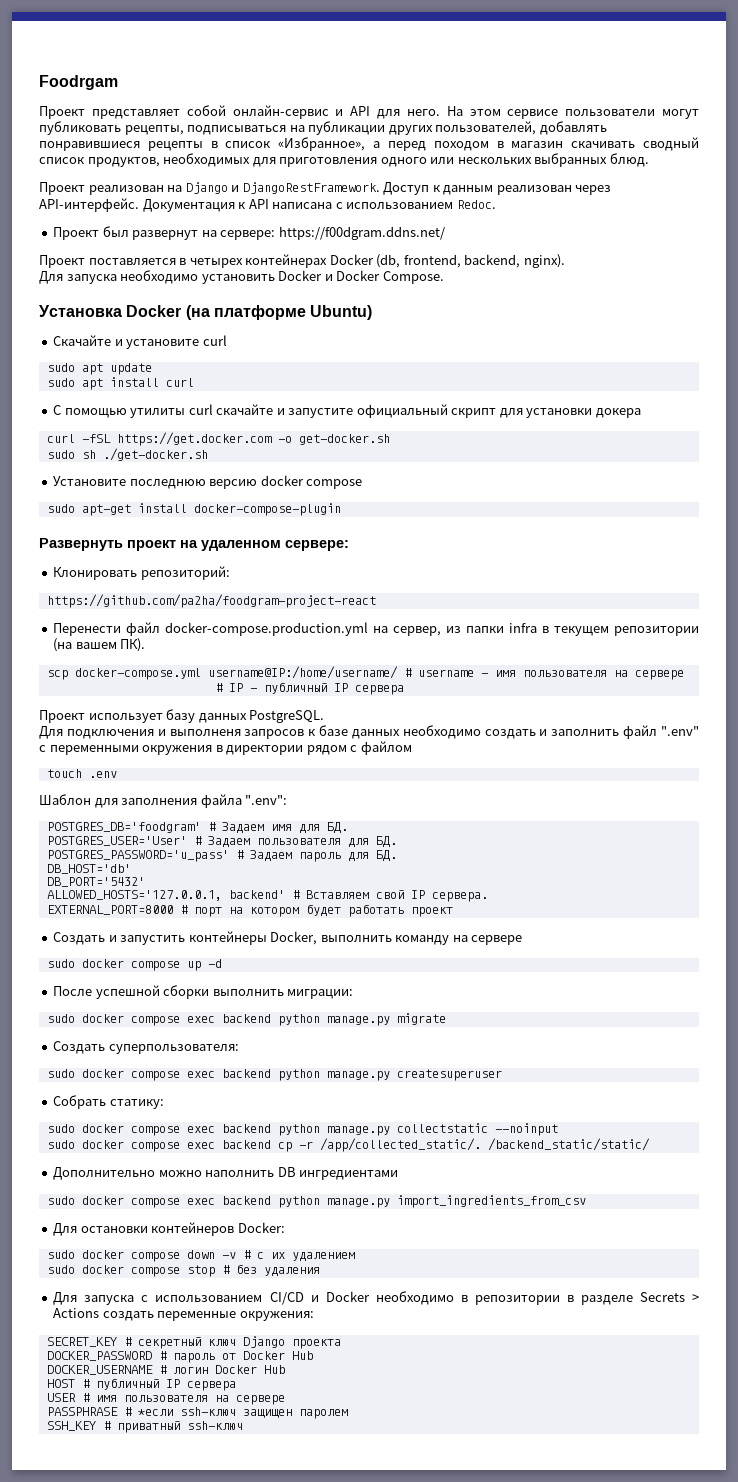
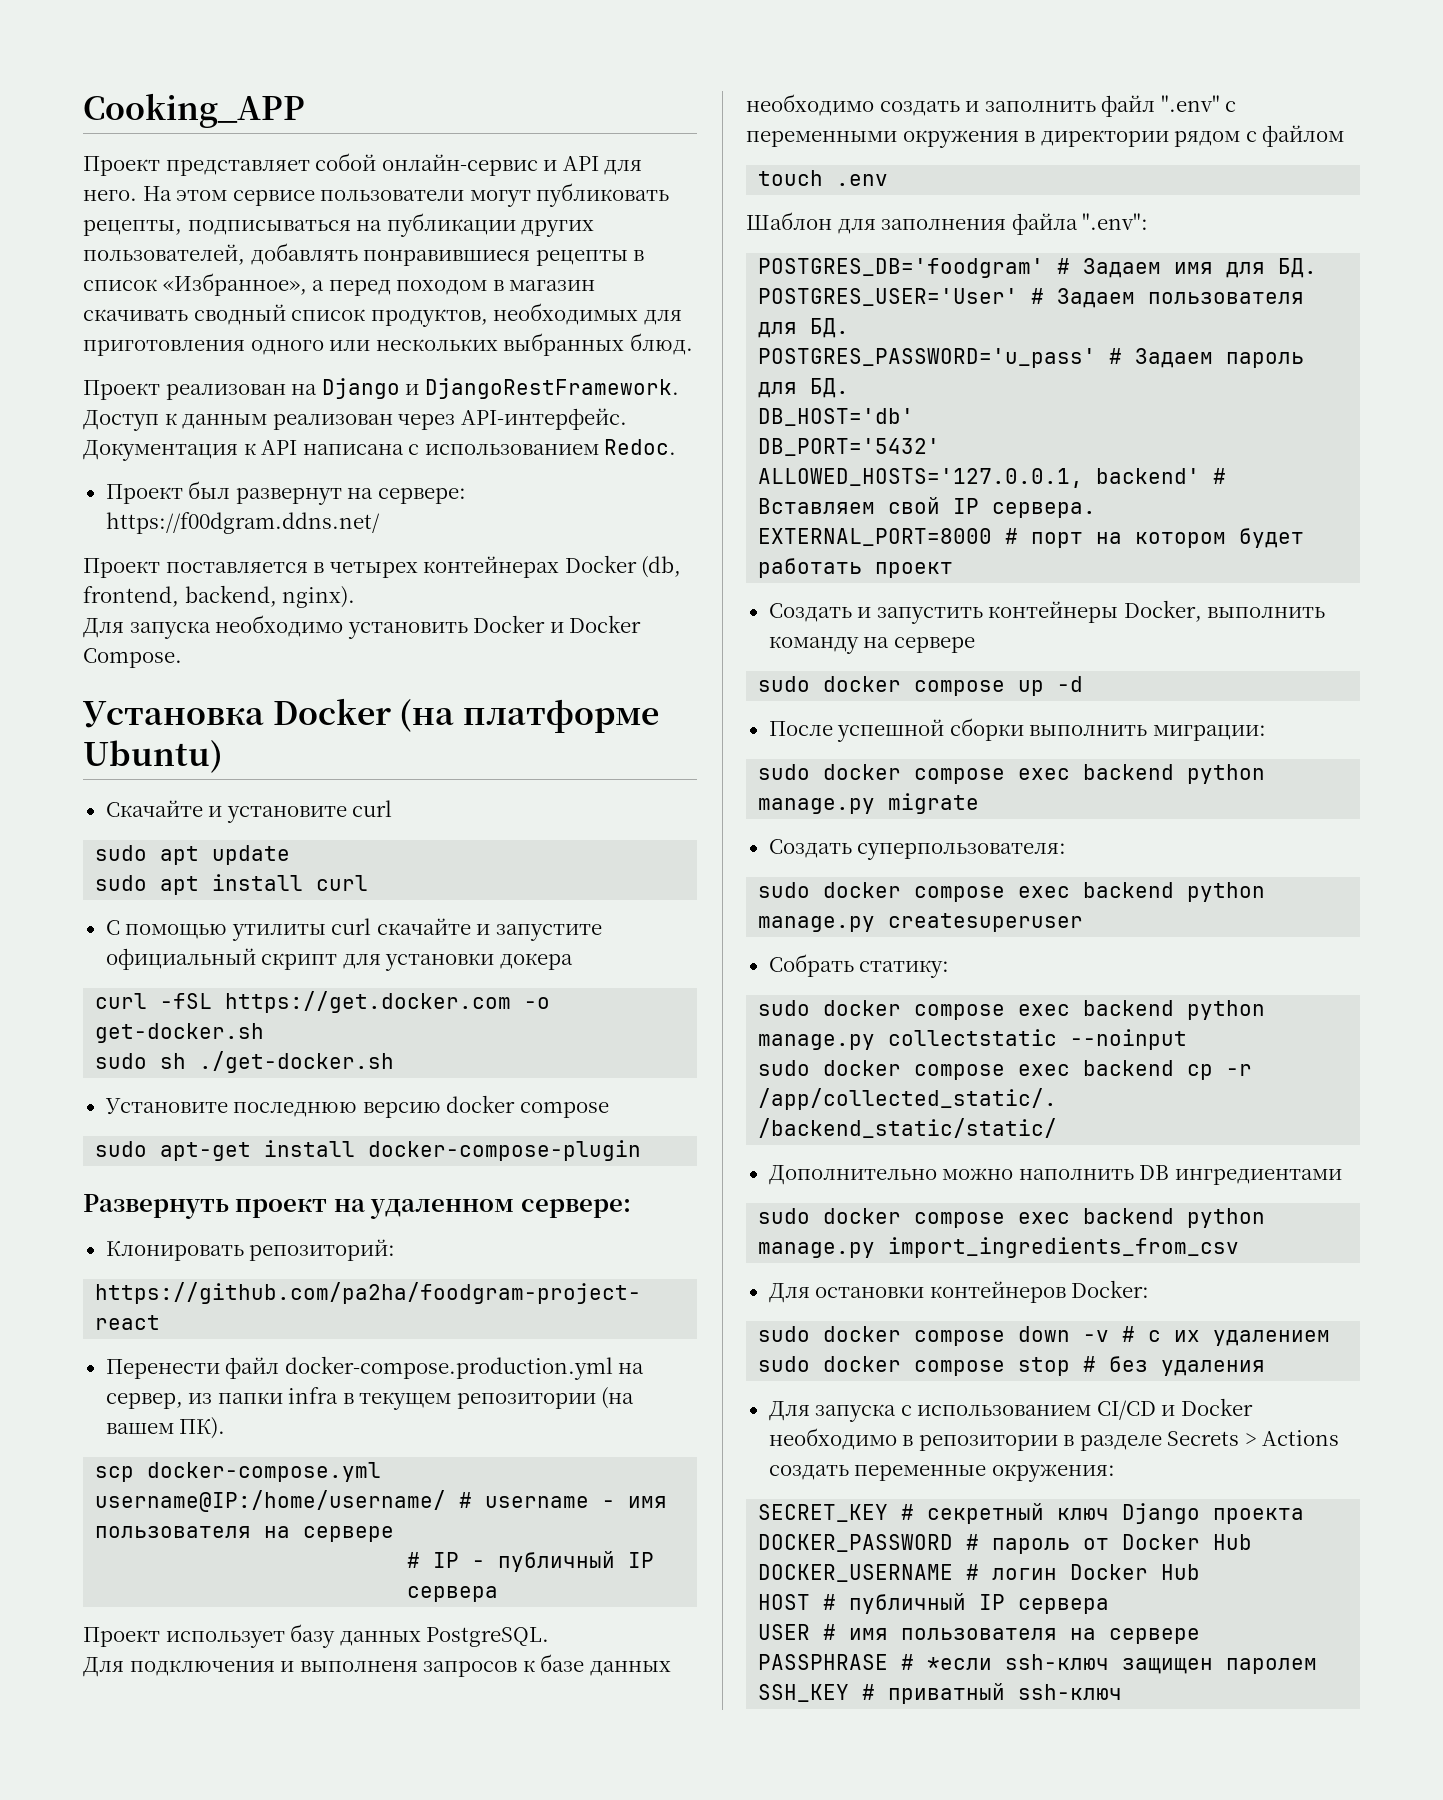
[39,75,118,90] Foodrgam -> [83,93,305,128] Cooking_APP

